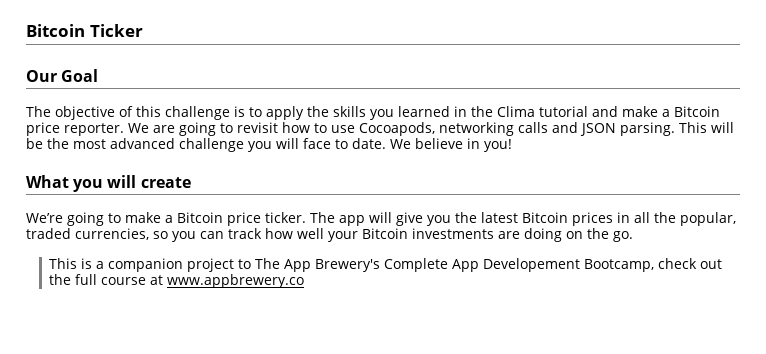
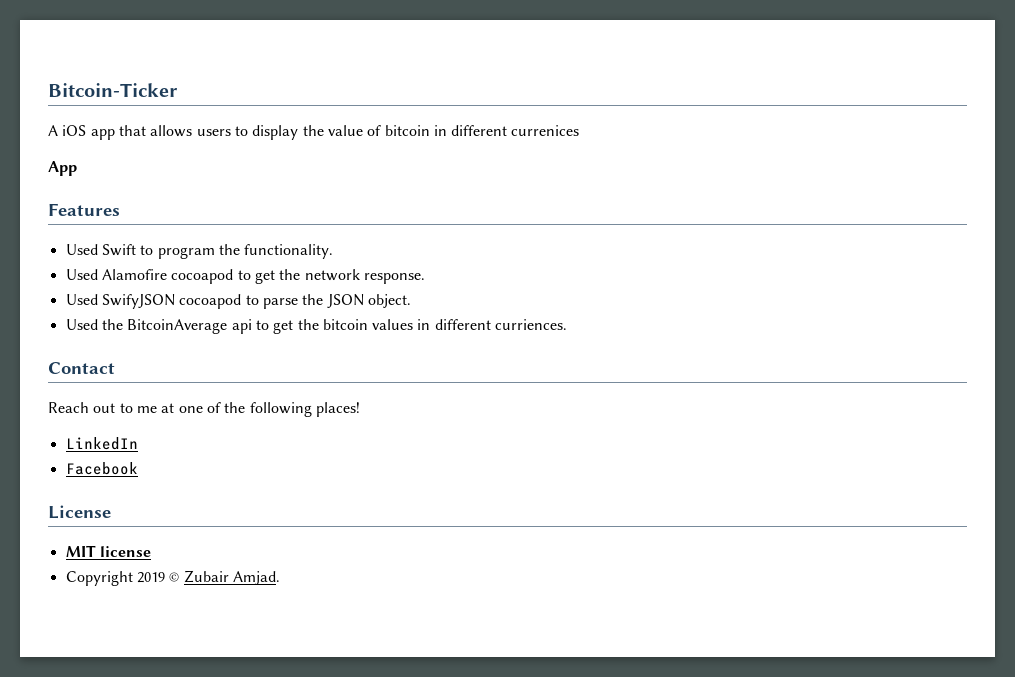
[26,24,143,37] [26,69,99,82] [26,106,720,120] [26,122,734,136] [26,138,512,152] [26,175,191,192] [26,212,736,226] [26,228,633,242] [48,258,722,272] [48,274,304,288] Bitcoin Ticker // Our Goal // The objective of this challenge is to apply the skills you learned in the Clima tutorial and make a Bitcoin price reporter. We are going to revisit how to use Cocoapods, networking calls and JSON parsing. This will be the most advanced challenge you will face to date. We believe in you! // What you will create // We’re going to make a Bitcoin price ticker. The app will give you the latest Bitcoin prices in all the popular, traded currencies, so you can track how well your Bitcoin investments are doing on the go. // This is a companion project to The App Brewery's Complete App Developement Bootcamp, check out the full course at www.appbrewery.co -> [48,83,178,97] [48,125,580,140] [48,161,77,176] [48,203,120,216] [65,244,334,259] [65,269,425,284] [65,294,411,309] [65,319,568,334] [48,362,115,374] [48,402,360,417] [65,437,138,450] [65,462,138,475] [48,505,111,519] [65,545,151,557] [65,570,280,586] Bitcoin-Ticker // A iOS app that allows users to display the value of bitcoin in different currenices // App // Features // Used Swift to program the functionality. // Used Alamofire cocoapod to get the network response. // Used SwifyJSON cocoapod to parse the JSON object. // Used the BitcoinAverage api to get the bitcoin values in different curriences. // Contact // Reach out to me at one of the following places! // LinkedIn // Facebook // License // MIT license // Copyright 2019 © Zubair Amjad.

